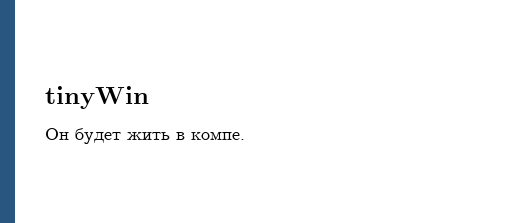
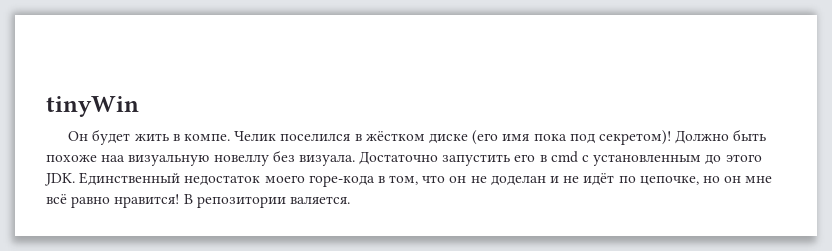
(245, 135) none -> [234,129,767,145] [46,150,762,166] [44,172,773,187] [46,194,350,208] Челик поселился в жёстком диске (его имя пока под секретом)! Должно быть похоже наа визуальную новеллу без визуала. Достаточно запустить его в cmd с установленным до этого JDK. Единственный недостаток моего горе-кода в том, что он не доделан и не идёт по цепочке, но он мне всё равно нравится! В репозитории валяется.

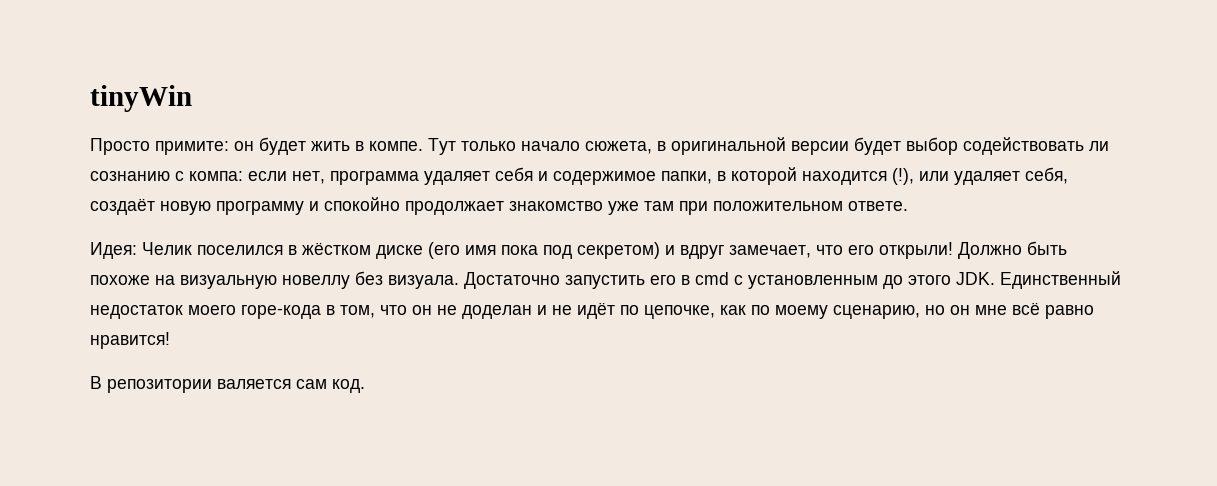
[68,131,89,141] Он -> [90,138,254,155] Просто примите: он
(231, 137) none -> [428,137,1109,155] [90,167,1068,185] [90,197,908,215] [90,242,137,259] Тут только начало сюжета, в оригинальной версии будет выбор содействовать ли сознанию с компа: если нет, программа удаляет себя и содержимое папки, в которой находится (!), или удаляет себя, создаёт новую программу и спокойно продолжает знакомство уже там при положительном ответе. // Идея:
[598,130,671,145] секретом)! -> [577,242,953,259] секретом) и вдруг замечает, что его открыли!
[101,155,126,162] наа -> [155,275,175,285] на
(699, 181) none -> [720,305,920,319] как по моему сценарию,
(180, 201) none -> (170, 340) //
[289,196,350,204] валяется. -> [217,379,365,393] валяется сам код.

